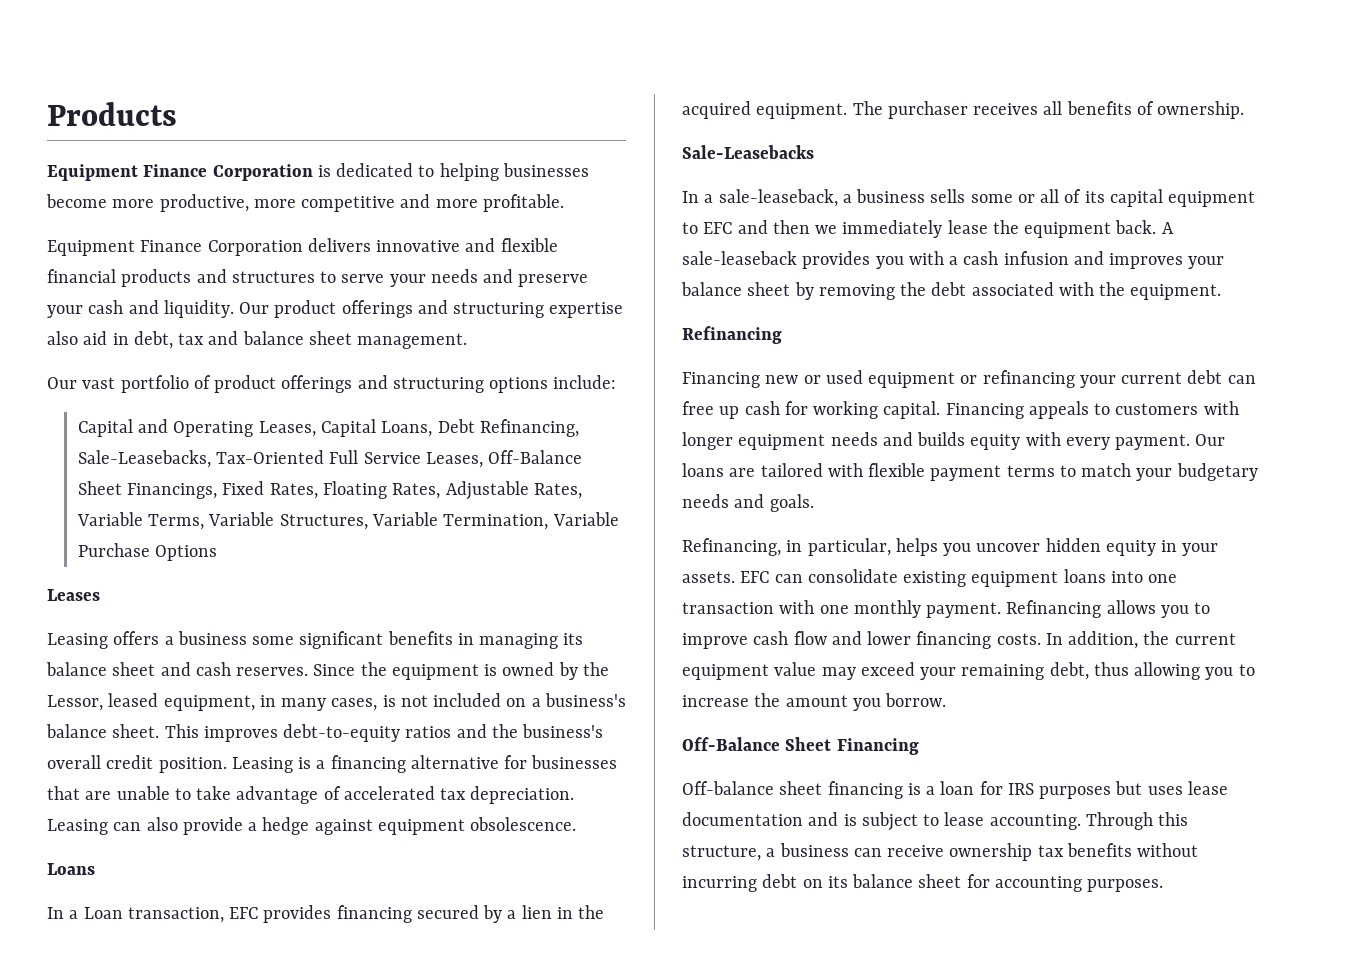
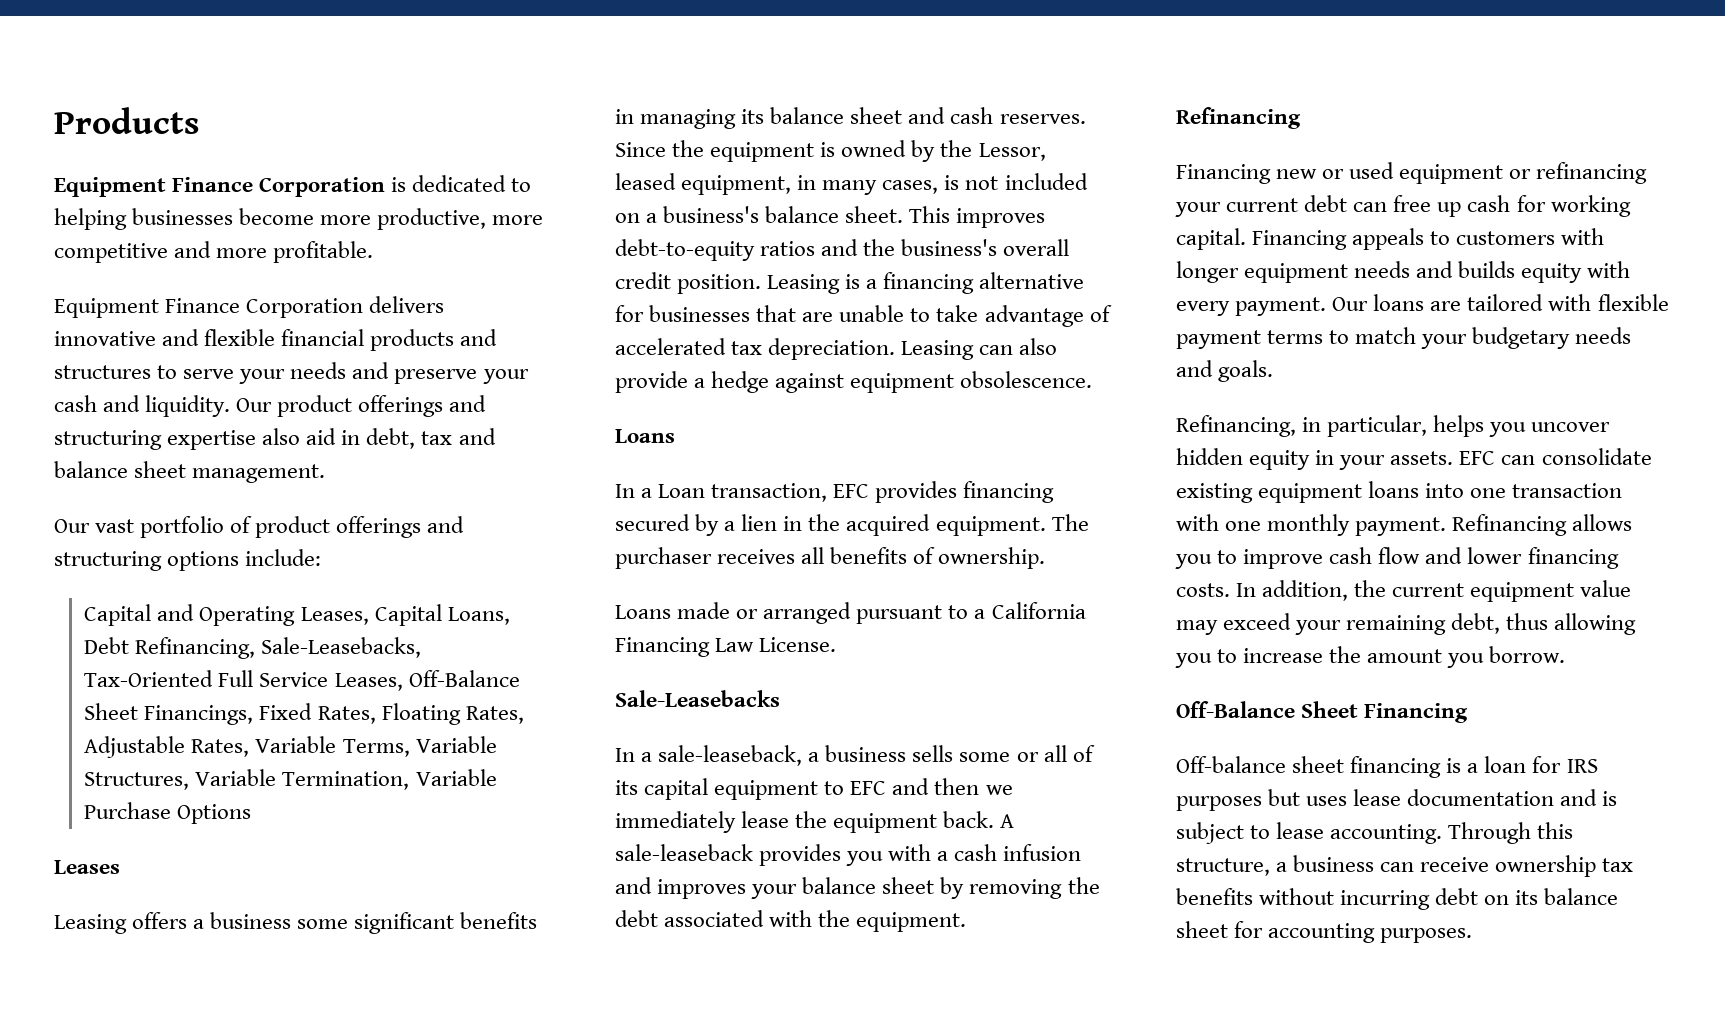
(1245, 110) none -> [615,602,1086,624] [615,637,837,657] // Loans made or arranged pursuant to a California Financing Law License.

